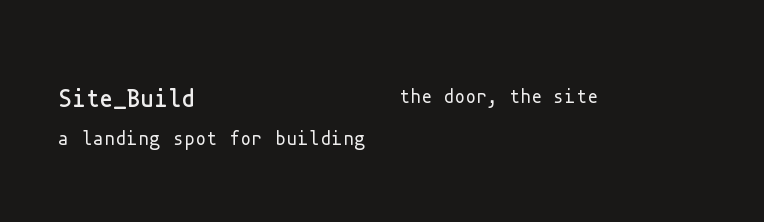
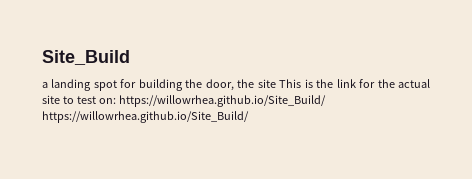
(598, 95) none -> [279,79,430,88] [42,95,326,107] [42,111,249,123] This is the link for the actual site to test on: https://willowrhea.github.io/Site_Build/ https://willowrhea.github.io/Site_Build/

